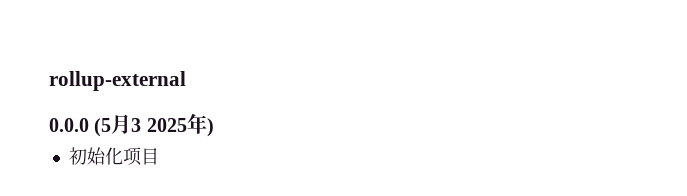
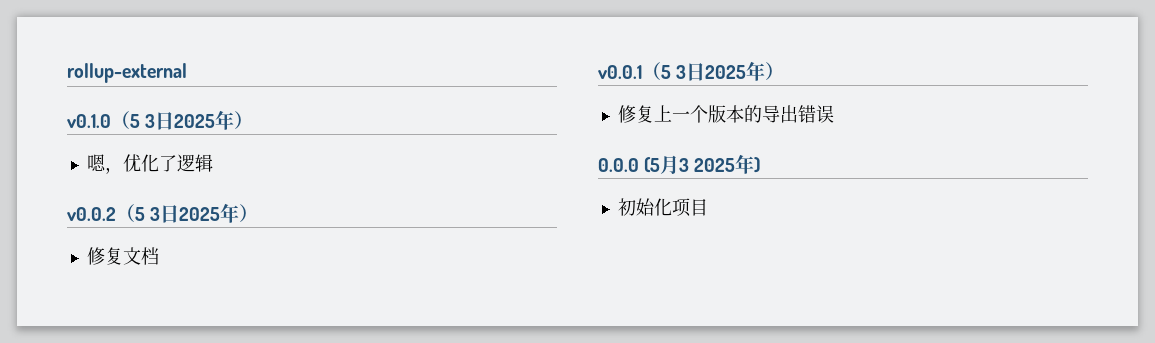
(186, 81) none -> [67,110,254,130] [86,154,213,174] [67,203,259,223] [86,247,159,265] [598,61,785,81] [617,105,834,123] // v0.1.0（5 3日2025年） // 嗯，优化了逻辑 // v0.0.2（5 3日2025年） // 修复文档 // v0.0.1（5 3日2025年） // 修复上一个版本的导出错误

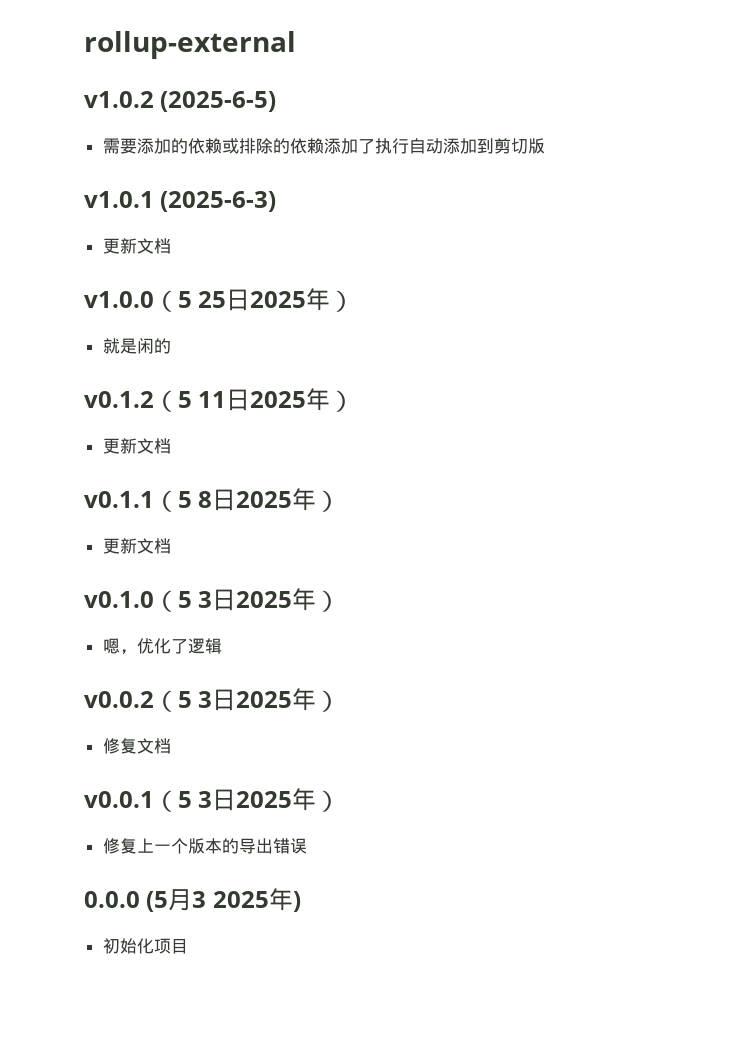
(187, 73) none -> [84,91,277,112] [102,138,545,154] [84,191,277,212] [102,238,171,254] [84,288,355,312] [102,338,171,354] [84,388,355,412] [102,438,171,454] [84,488,341,512] [102,538,171,554] // v1.0.2 (2025-6-5) // 需要添加的依赖或排除的依赖添加了执行自动添加到剪切版 // v1.0.1 (2025-6-3) // 更新文档 // v1.0.0（5 25日2025年） // 就是闲的 // v0.1.2（5 11日2025年） // 更新文档 // v0.1.1（5 8日2025年） // 更新文档

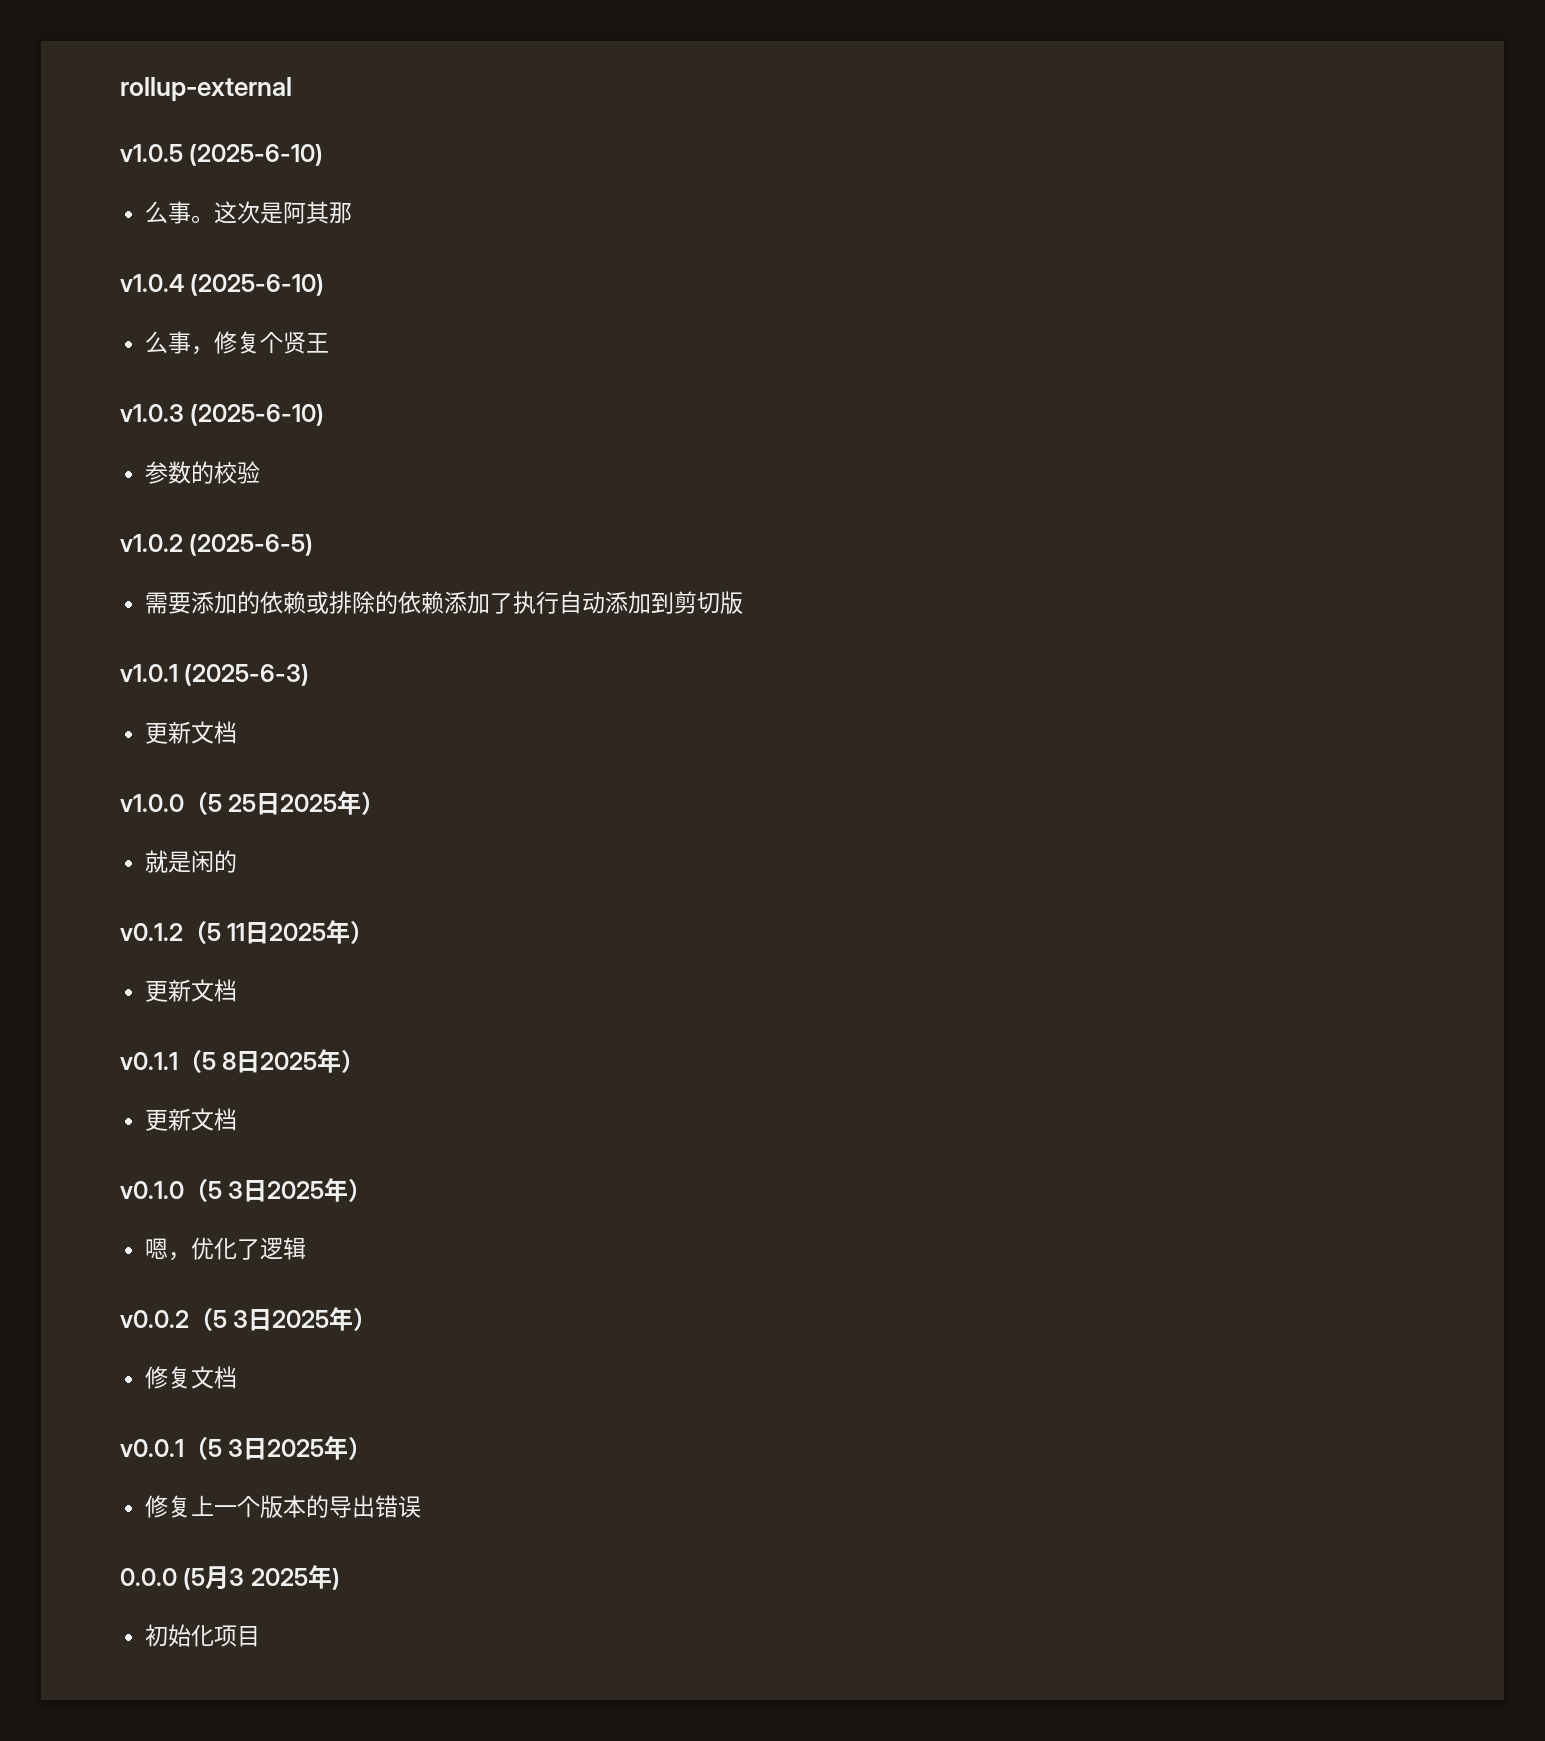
(296, 45) none -> [120,144,324,166] [145,201,353,224] [120,274,325,296] [145,331,330,355] [120,404,325,426] [145,461,261,484] // v1.0.5 (2025-6-10) // 么事。这次是阿其那 // v1.0.4 (2025-6-10) // 么事，修复个贤王 // v1.0.3 (2025-6-10) // 参数的校验

